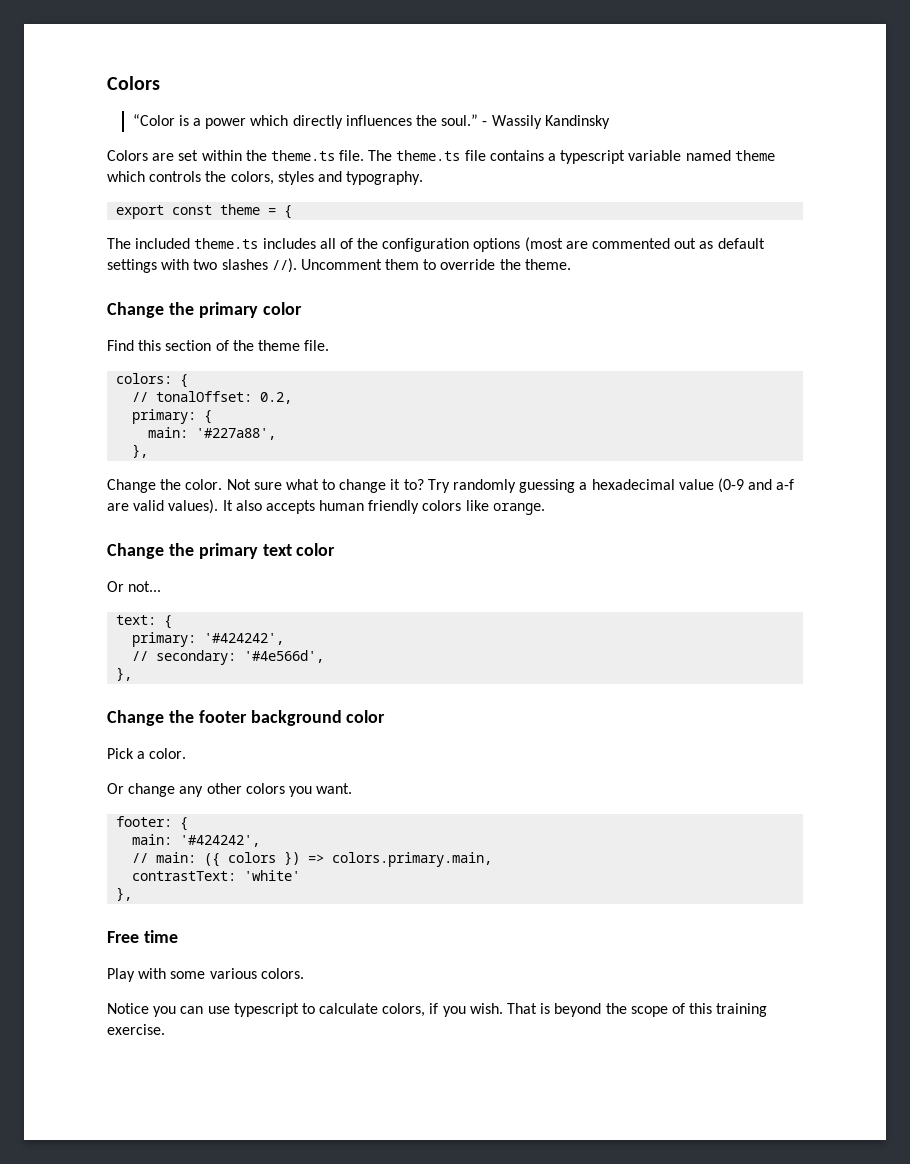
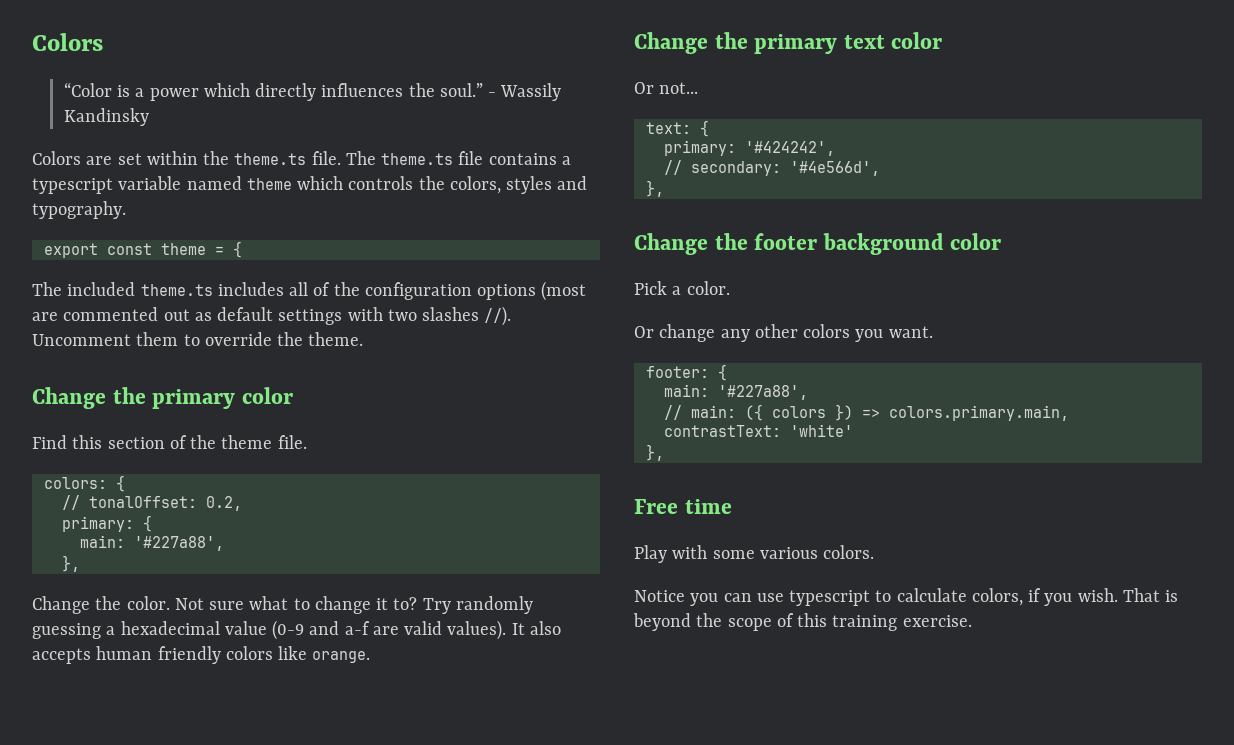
[180,835,261,847] '#424242', -> [717,385,808,400] '#227a88',

